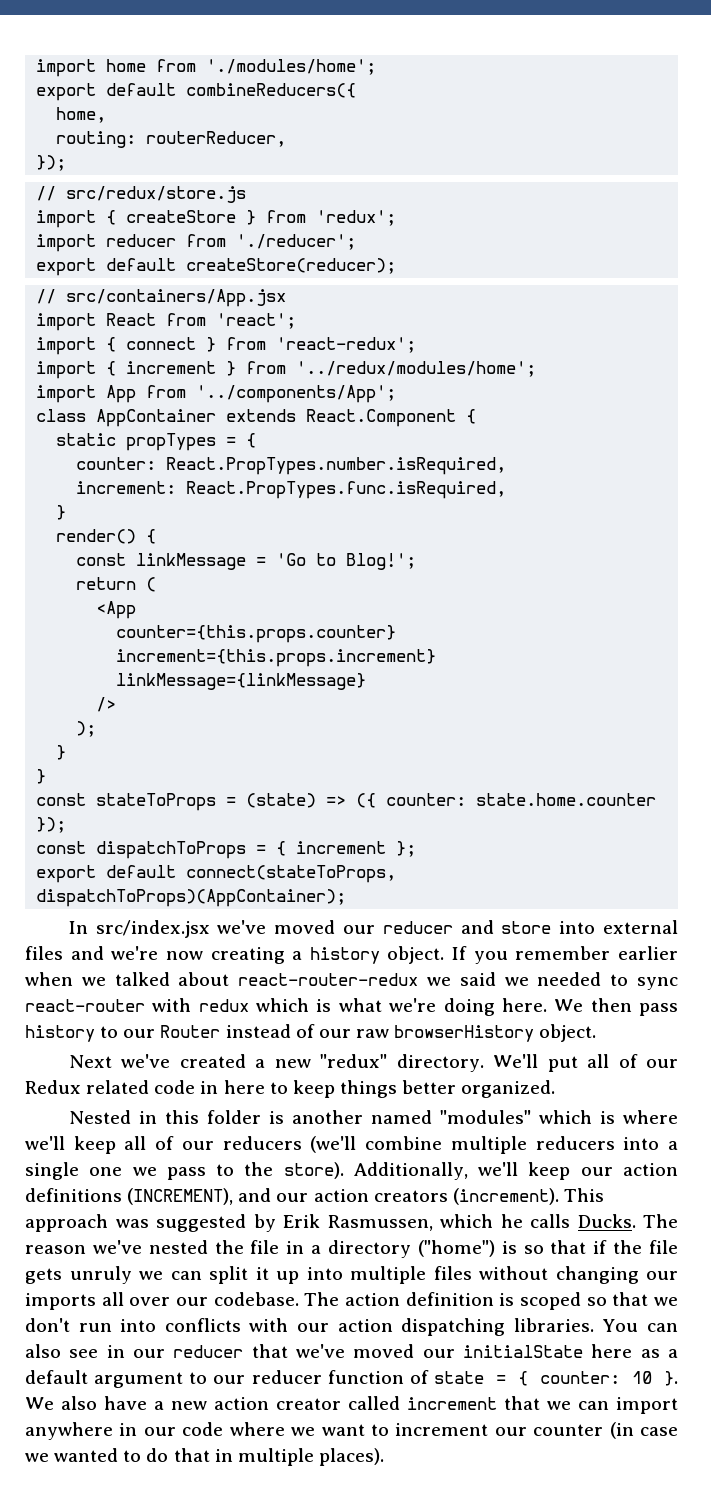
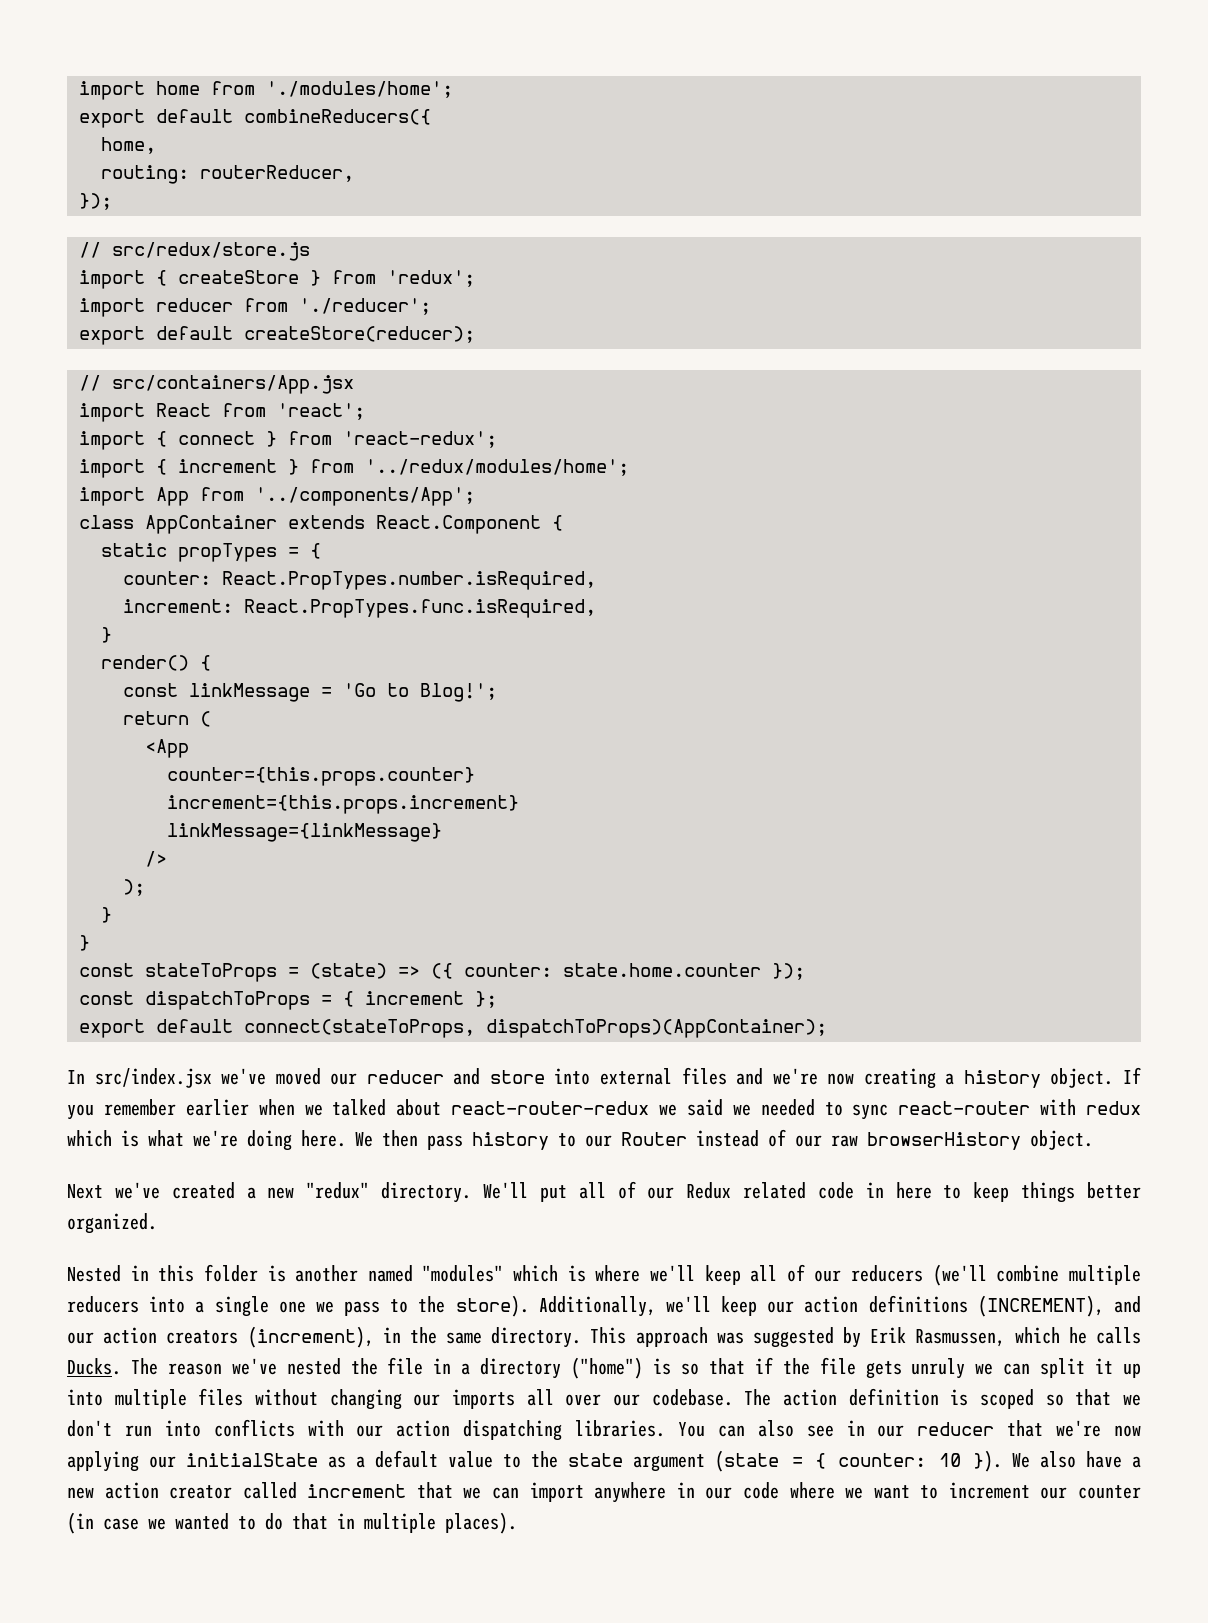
[452,1188,559,1205] (increment). -> [247,1326,582,1348] (increment), in the same directory.
[295,1344,415,1358] we've moved -> [1056,1420,1142,1437] [67,1451,139,1472] we're now applying
[591,1344,633,1358] here -> (319, 1460) none
[94,1370,485,1388] argument to our reducer function of state -> [448,1450,780,1472] value to the state argument (state
[664,1371,679,1386] }. -> [972,1450,1002,1472] }).

